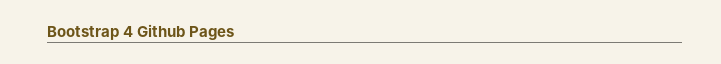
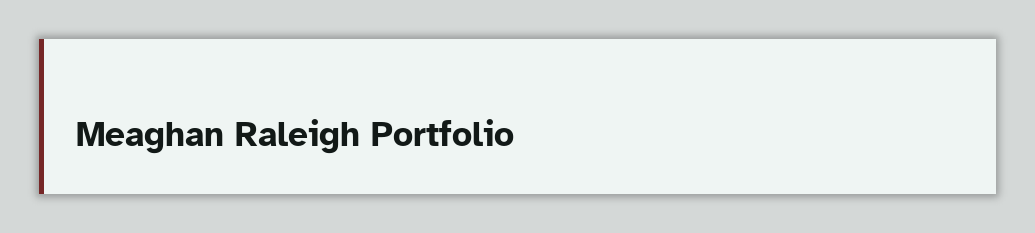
[47,24,235,40] Bootstrap 4 Github Pages -> [76,119,514,154] Meaghan Raleigh Portfolio

